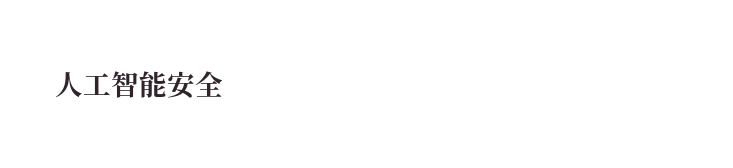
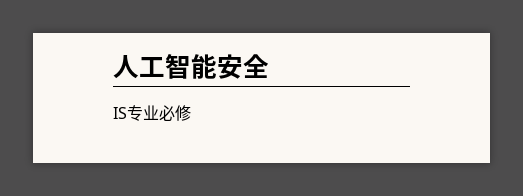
(223, 84) none -> [113,105,191,121] // IS专业必修

